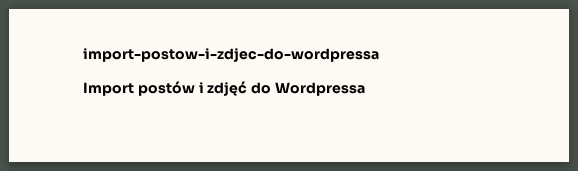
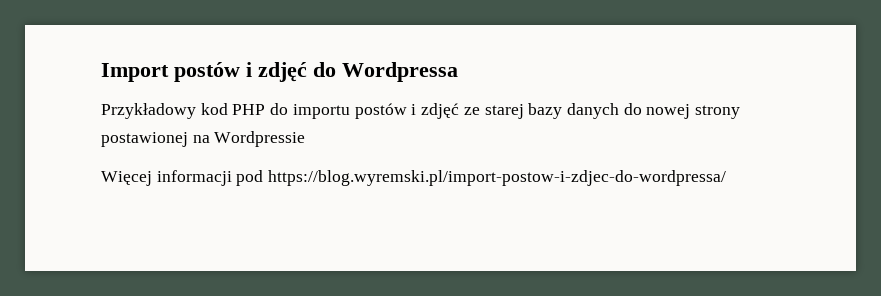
[83,48,379,62] import-postow-i-zdjec-do-wordpressa // -> (101, 72) none
(365, 89) none -> [101,103,741,119] [101,131,306,147] [101,170,727,186] // Przykładowy kod PHP do importu postów i zdjęć ze starej bazy danych do nowej strony postawionej na Wordpressie // Więcej informacji pod https://blog.wyremski.pl/import-postow-i-zdjec-do-wordpressa/

